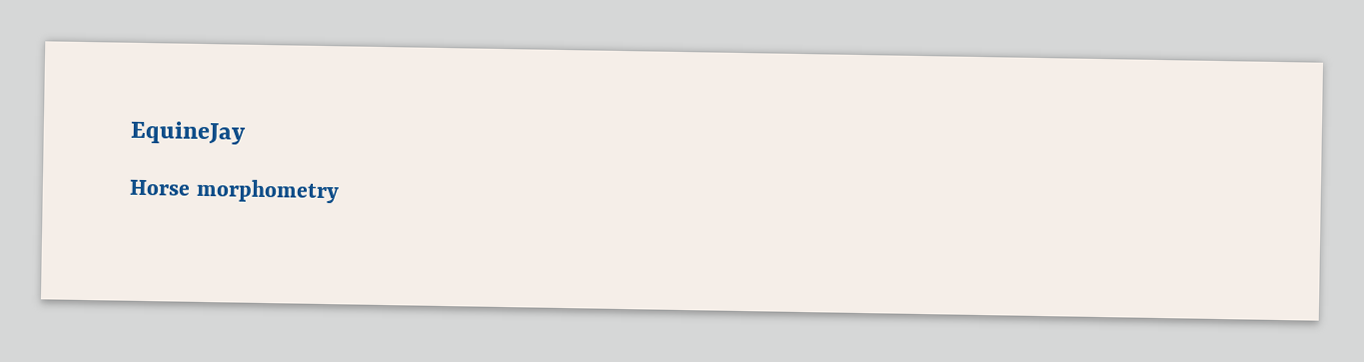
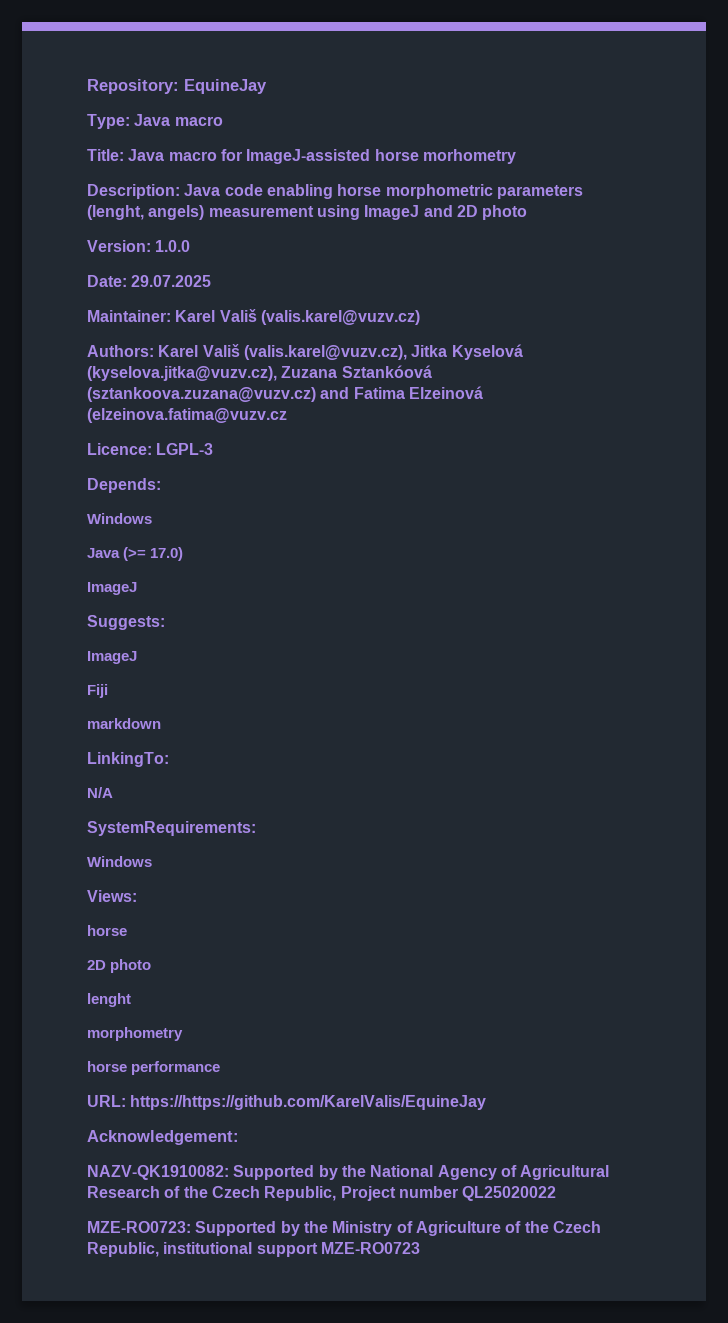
(130, 132) none -> [87,79,179,94] Repository:
[129,178,339,204] Horse morphometry -> [87,114,223,129] [87,149,516,164] [87,184,583,199] [87,205,528,220] [87,240,191,252] [87,275,212,287] [87,309,420,325] [87,344,523,360] [87,365,432,381] [87,386,483,402] [87,408,287,423] [87,443,214,455] [87,478,161,493] [87,513,152,524] [87,547,184,561] [87,582,137,595] [87,615,165,630] [87,651,137,664] [87,684,108,698] [87,718,161,729] [87,752,169,767] [87,787,113,798] [87,821,256,836] [87,856,152,867] [87,890,137,902] [87,925,127,936] [87,959,152,973] [87,993,131,1007] [87,1027,183,1041] [87,1061,221,1075] [87,1095,487,1110] [87,1130,239,1145] [87,1165,610,1180] [87,1186,557,1201] [87,1221,601,1236] [87,1242,420,1257] Type: Java macro // Title: Java macro for ImageJ-assisted horse morhometry // Description: Java code enabling horse morphometric parameters (lenght, angels) measurement using ImageJ and 2D photo // Version: 1.0.0 // Date: 29.07.2025 // Maintainer: Karel Vališ (valis.karel@vuzv.cz) // Authors: Karel Vališ (valis.karel@vuzv.cz), Jitka Kyselová (kyselova.jitka@vuzv.cz), Zuzana Sztankóová (sztankoova.zuzana@vuzv.cz) and Fatima Elzeinová (elzeinova.fatima@vuzv.cz // Licence: LGPL-3 // Depends: // Windows // Java (>= 17.0) // ImageJ // Suggests: // ImageJ // Fiji // markdown // LinkingTo: // N/A // SystemRequirements: // Windows // Views: // horse // 2D photo // lenght // morphometry // horse performance // URL: https://https://github.com/KarelValis/EquineJay // Acknowledgement: // NAZV-QK1910082: Supported by the National Agency of Agricultural Research of the Czech Republic, Project number QL25020022 // MZE-RO0723: Supported by the Ministry of Agriculture of the Czech Republic, institutional support MZE-RO0723

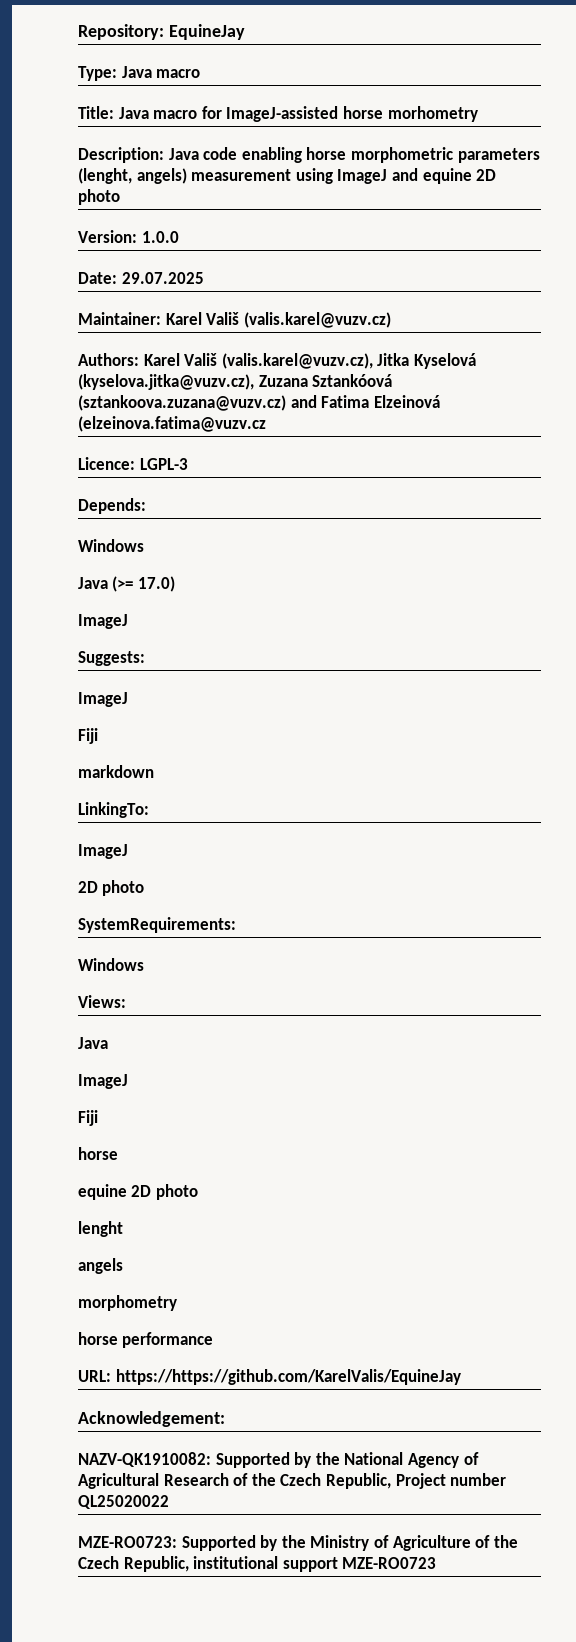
(453, 211) none -> [422,168,472,184] equine
[87,787,113,798] N/A -> [78,844,128,859] [78,880,145,896] ImageJ // 2D photo
(137, 896) none -> [78,1037,108,1049] [78,1074,128,1089] [78,1110,98,1126] // Java // ImageJ // Fiji
(127, 930) none -> [78,1184,127,1200] equine
(131, 1000) none -> [78,1258,123,1274] // angels

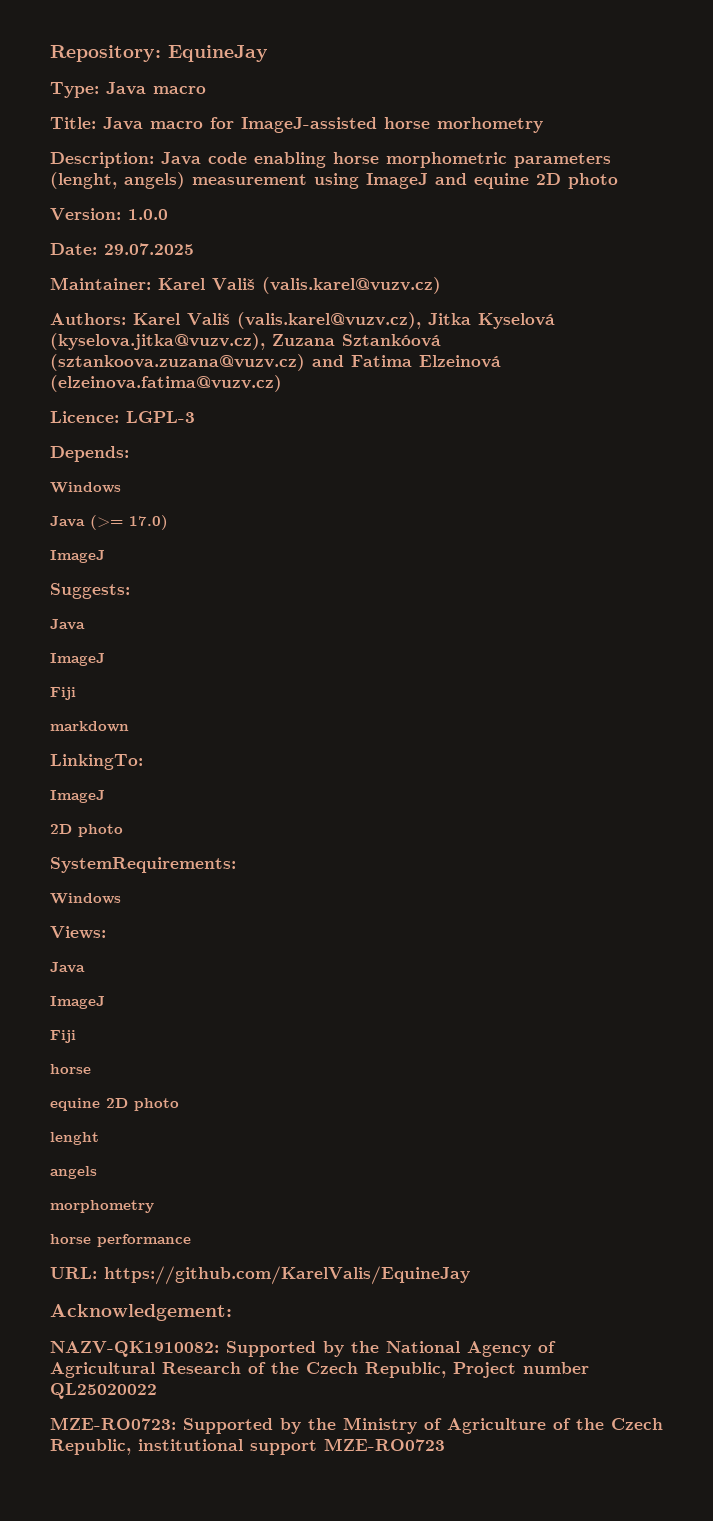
[78,416,266,432] (elzeinova.fatima@vuzv.cz -> [50,375,282,392] (elzeinova.fatima@vuzv.cz)
(145, 658) none -> [50,619,85,630] // Java
[115,1369,461,1385] https://https://github.com/KarelValis/EquineJay -> [104,1266,470,1285] https://github.com/KarelValis/EquineJay

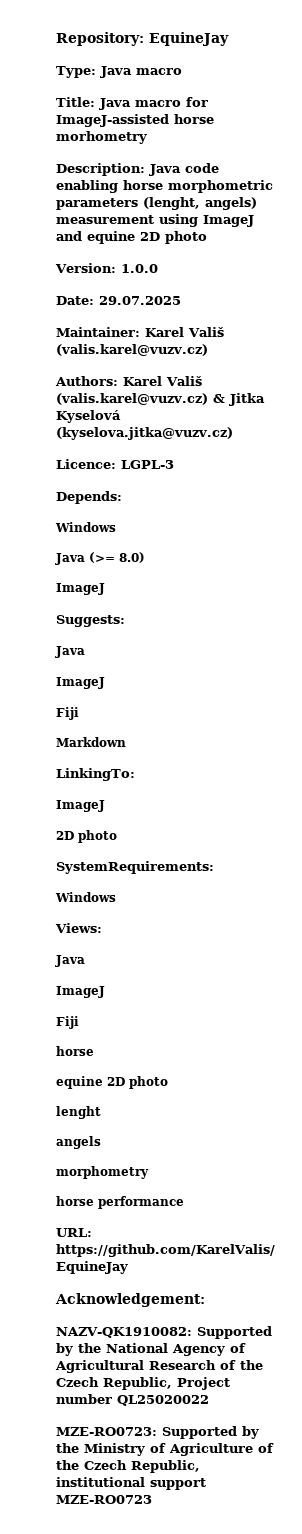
[237,312,555,329] [50,333,441,350] [50,354,501,371] [50,375,282,392] (valis.karel@vuzv.cz), Jitka Kyselová (kyselova.jitka@vuzv.cz), Zuzana Sztankóová (sztankoova.zuzana@vuzv.cz) and Fatima Elzeinová (elzeinova.fatima@vuzv.cz) -> [56,393,265,406] [56,410,121,423] [56,427,233,440] (valis.karel@vuzv.cz) & Jitka Kyselová (kyselova.jitka@vuzv.cz)
[129,515,168,530] 17.0) -> [119,552,145,563] 8.0)
[50,721,129,732] markdown -> [56,737,126,747] Markdown

